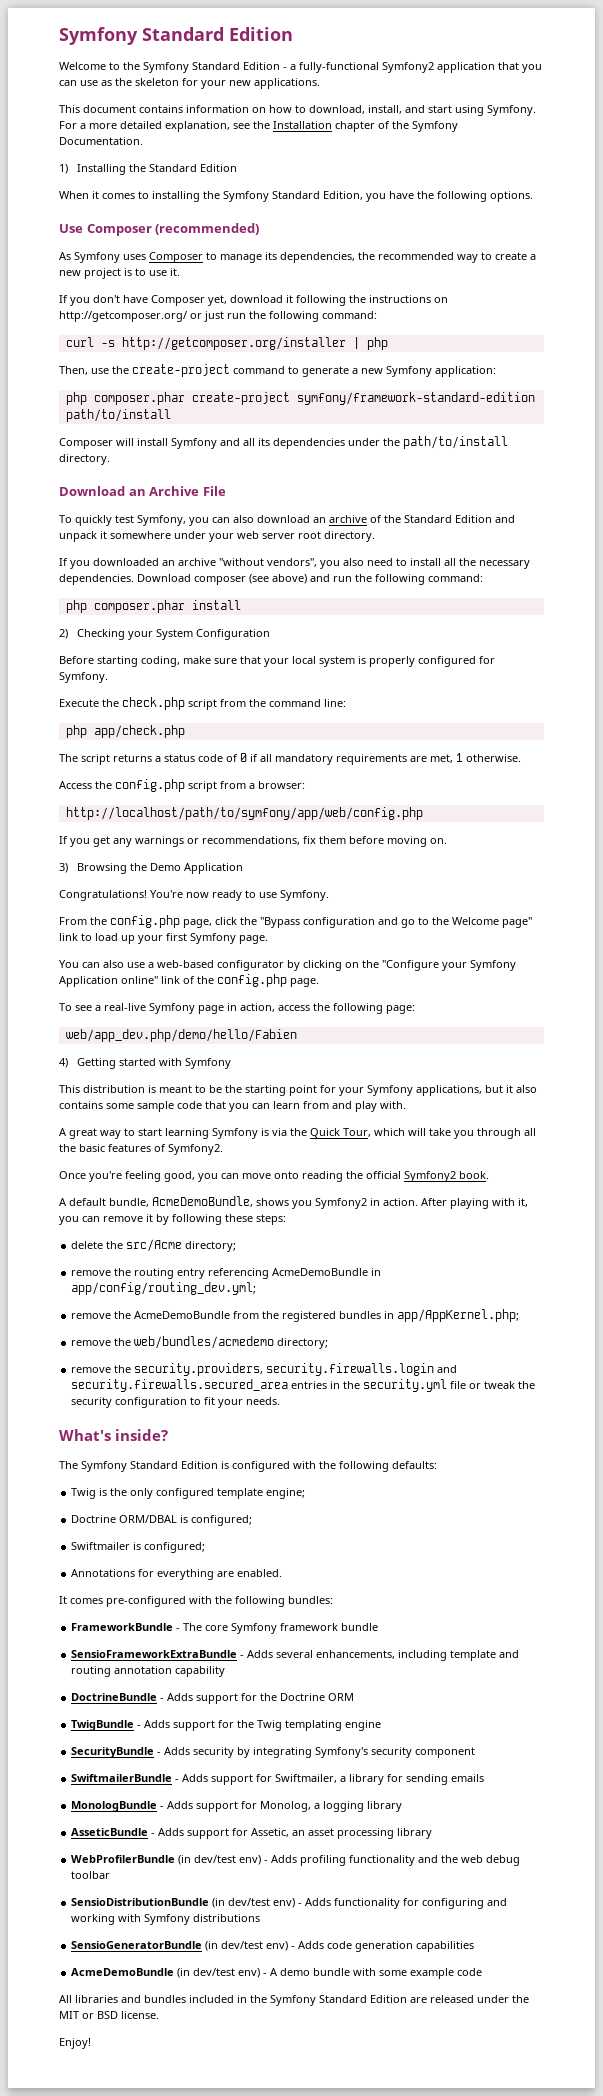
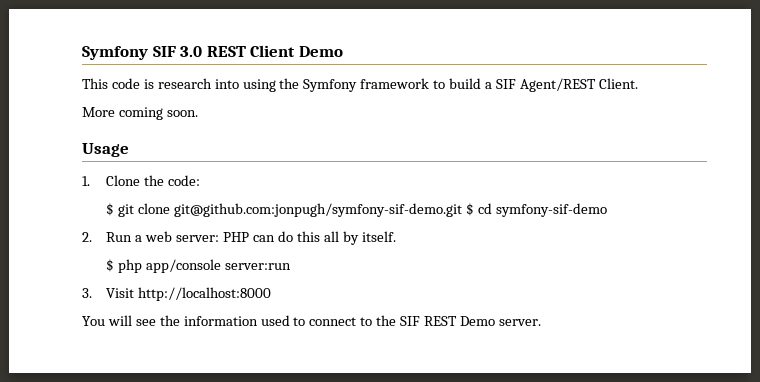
[59,27,293,45] [59,62,542,73] [59,78,320,89] [59,105,536,116] [59,121,458,132] [59,137,143,145] [59,164,237,175] [59,191,533,202] [59,223,260,236] [59,252,536,263] [59,268,180,279] [59,295,448,306] [59,311,377,322] [65,337,388,350] [59,364,496,377] [65,392,535,405] [65,409,171,422] [59,436,508,449] [59,454,110,465] [59,486,226,496] [59,515,515,526] [59,531,375,542] [59,558,530,569] [59,574,483,585] [65,600,241,613] [59,629,270,640] [59,656,495,667] [59,672,108,683] [59,697,346,710] [65,725,185,738] [59,753,521,765] [59,779,305,792] [65,807,423,820] [59,836,447,847] [59,863,243,874] [59,890,329,901] [59,915,532,928] [59,933,268,944] [59,960,516,971] [59,974,319,987] [59,1003,415,1014] [65,1029,297,1042] [59,1058,231,1069] [59,1085,537,1096] [59,1101,406,1112] [59,1128,536,1139] [59,1144,223,1155] [59,1171,489,1182] [59,1196,528,1209] [59,1214,286,1225] [71,1239,237,1252] [71,1268,382,1279] [71,1282,257,1295] [71,1309,520,1322] [71,1336,329,1349] [71,1363,458,1376] [71,1379,536,1392] [71,1397,281,1408] [59,1429,169,1441] [59,1461,437,1472] [71,1488,306,1499] [71,1515,253,1526] [71,1542,206,1553] [71,1569,283,1580] [59,1596,333,1607] [71,1623,379,1634] [71,1650,520,1661] [71,1666,226,1677] [71,1693,355,1704] [71,1720,382,1731] [71,1747,476,1758] [71,1774,485,1785] [71,1801,403,1812] [71,1828,433,1839] [71,1855,521,1866] [71,1871,111,1879] [71,1898,508,1909] [71,1914,261,1925] [71,1941,475,1952] [71,1968,483,1979] [59,1995,529,2006] [59,2011,159,2019] [59,2038,91,2049] Symfony Standard Edition // Welcome to the Symfony Standard Edition - a fully-functional Symfony2 application that you can use as the skeleton for your new applications. // This document contains information on how to download, install, and start using Symfony. For a more detailed explanation, see the Installation chapter of the Symfony Documentation. // 1) Installing the Standard Edition // When it comes to installing the Symfony Standard Edition, you have the following options. // Use Composer (recommended) // As Symfony uses Composer to manage its dependencies, the recommended way to create a new project is to use it. // If you don't have Composer yet, download it following the instructions on http://getcomposer.org/ or just run the following command: // curl -s http://getcomposer.org/installer | php // Then, use the create-project command to generate a new Symfony application: // php composer.phar create-project symfony/framework-standard-edition path/to/install // Composer will install Symfony and all its dependencies under the path/to/install directory. // Download an Archive File // To quickly test Symfony, you can also download an archive of the Standard Edition and unpack it somewhere under your web server root directory. // If you downloaded an archive "without vendors", you also need to install all the necessary dependencies. Download composer (see above) and run the following command: // php composer.phar install // 2) Checking your System Configuration // Before starting coding, make sure that your local system is properly configured for Symfony. // Execute the check.php script from the command line: // php app/check.php // The script returns a status code of 0 if all mandatory requirements are met, 1 otherwise. // Access the config.php script from a browser: // http://localhost/path/to/symfony/app/web/config.php // If you get any warnings or recommendations, fix them before moving on. // 3) Browsing the Demo Application // Congratulations! You're now ready to use Symfony. // From the config.php page, click the "Bypass configuration and go to the Welcome page" link to load up your first Symfony page. // You can also use a web-based configurator by clicking on the "Configure your Symfony Application online" link of the config.php page. // To see a real-live Symfony page in action, access the following page: // web/app_dev.php/demo/hello/Fabien // 4) Getting started with Symfony // This distribution is meant to be the starting point for your Symfony applications, but it also contains some sample code that you can learn from and play with. // A great way to start learning Symfony is via the Quick Tour, which will take you through all the basic features of Symfony2. // Once you're feeling good, you can move onto reading the official Symfony2 book. // A default bundle, AcmeDemoBundle, shows you Symfony2 in action. After playing with it, you can remove it by following these steps: // delete the src/Acme directory; // remove the routing entry referencing AcmeDemoBundle in app/config/routing_dev.yml; // remove the AcmeDemoBundle from the registered bundles in app/AppKernel.php; // remove the web/bundles/acmedemo directory; // remove the security.providers, security.firewalls.login and security.firewalls.secured_area entries in the security.yml file or tweak the security configuration to fit your needs. // What's inside? // The Symfony Standard Edition is configured with the following defaults: // Twig is the only configured template engine; // Doctrine ORM/DBAL is configured; // Swiftmailer is configured; // Annotations for everything are enabled. // It comes pre-configured with the following bundles: // FrameworkBundle - The core Symfony framework bundle // SensioFrameworkExtraBundle - Adds several enhancements, including template and routing annotation capability // DoctrineBundle - Adds support for the Doctrine ORM // TwigBundle - Adds support for the Twig templating engine // SecurityBundle - Adds security by integrating Symfony's security component // SwiftmailerBundle - Adds support for Swiftmailer, a library for sending emails // MonologBundle - Adds support for Monolog, a logging library // AsseticBundle - Adds support for Assetic, an asset processing library // WebProfilerBundle (in dev/test env) - Adds profiling functionality and the web debug toolbar // SensioDistributionBundle (in dev/test env) - Adds functionality for configuring and working with Symfony distributions // SensioGeneratorBundle (in dev/test env) - Adds code generation capabilities // AcmeDemoBundle (in dev/test env) - A demo bundle with some example code // All libraries and bundles included in the Symfony Standard Edition are released under the MIT or BSD license. // Enjoy! -> [82,45,343,60] [82,78,638,92] [82,107,198,120] [82,143,129,157] [82,175,201,186] [106,203,607,217] [82,231,396,245] [106,259,292,273] [82,287,272,301] [82,315,541,326] Symfony SIF 3.0 REST Client Demo // This code is research into using the Symfony framework to build a SIF Agent/REST Client. // More coming soon. // Usage // 1. Clone the code: // $ git clone git@github.com:jonpugh/symfony-sif-demo.git $ cd symfony-sif-demo // 2. Run a web server: PHP can do this all by itself. // $ php app/console server:run // 3. Visit http://localhost:8000 // You will see the information used to connect to the SIF REST Demo server.

